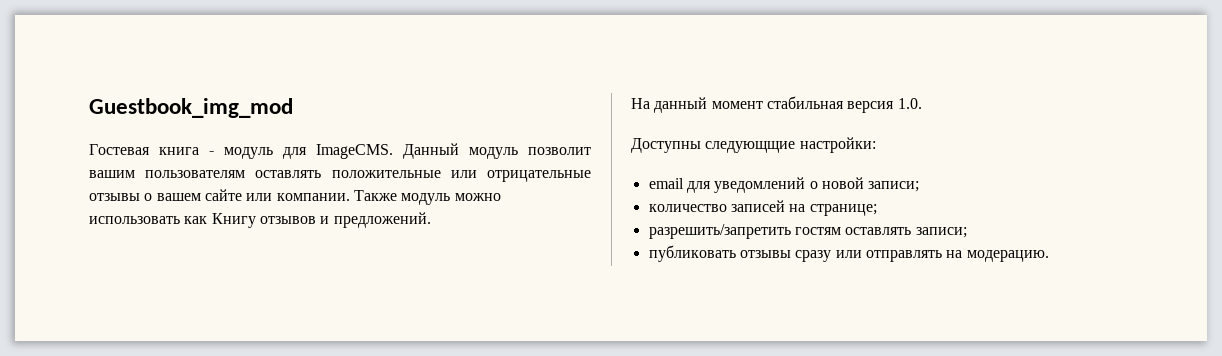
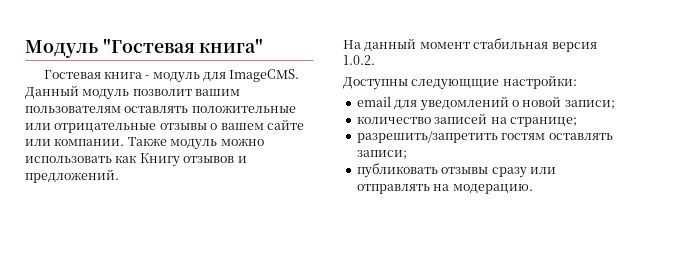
[89,98,293,118] Guestbook_img_mod -> [25,38,264,58] Модуль "Гостевая книга"
[897,98,922,109] 1.0. -> [343,55,375,65] 1.0.2.

